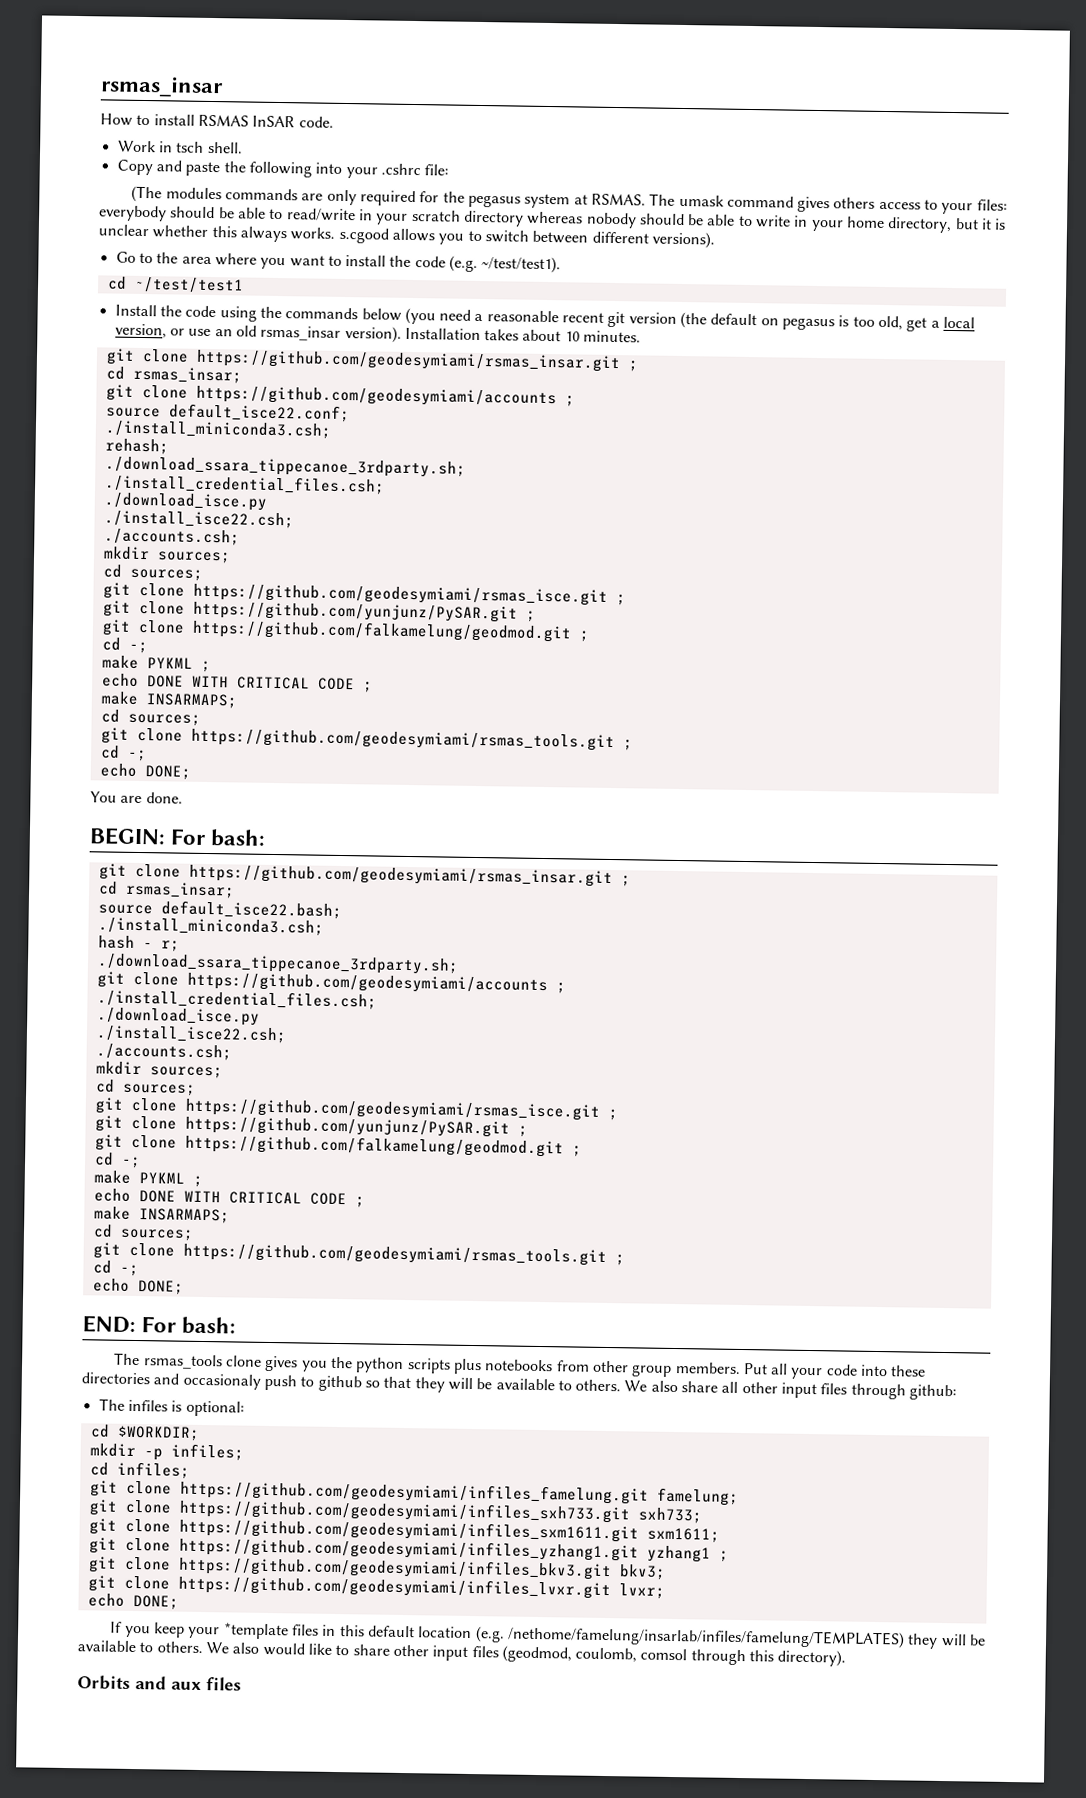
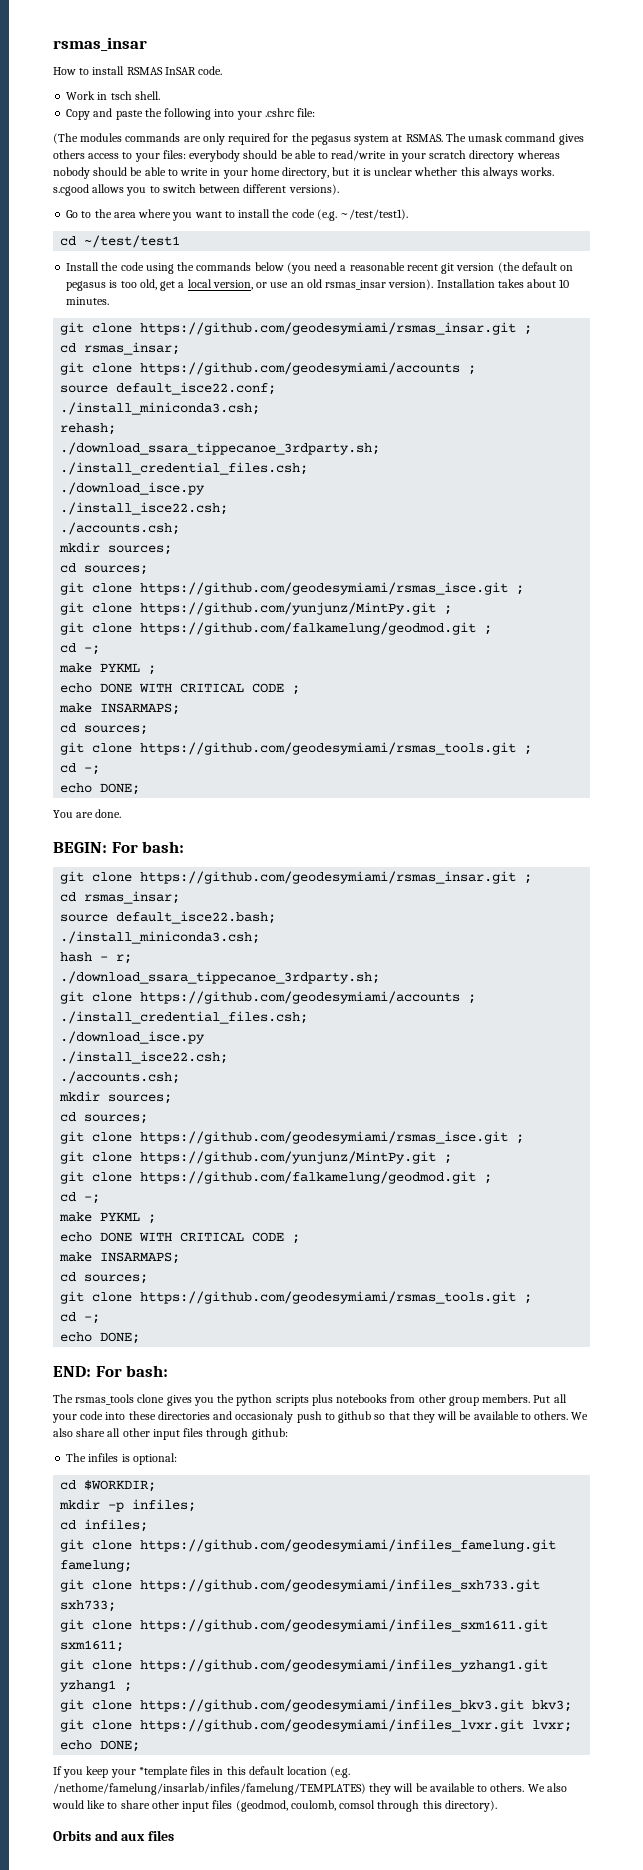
[192,601,518,623] https://github.com/yunjunz/PySAR.git -> [140,602,437,615] https://github.com/yunjunz/MintPy.git
[184,1116,510,1138] https://github.com/yunjunz/PySAR.git -> [140,1151,437,1164] https://github.com/yunjunz/MintPy.git

